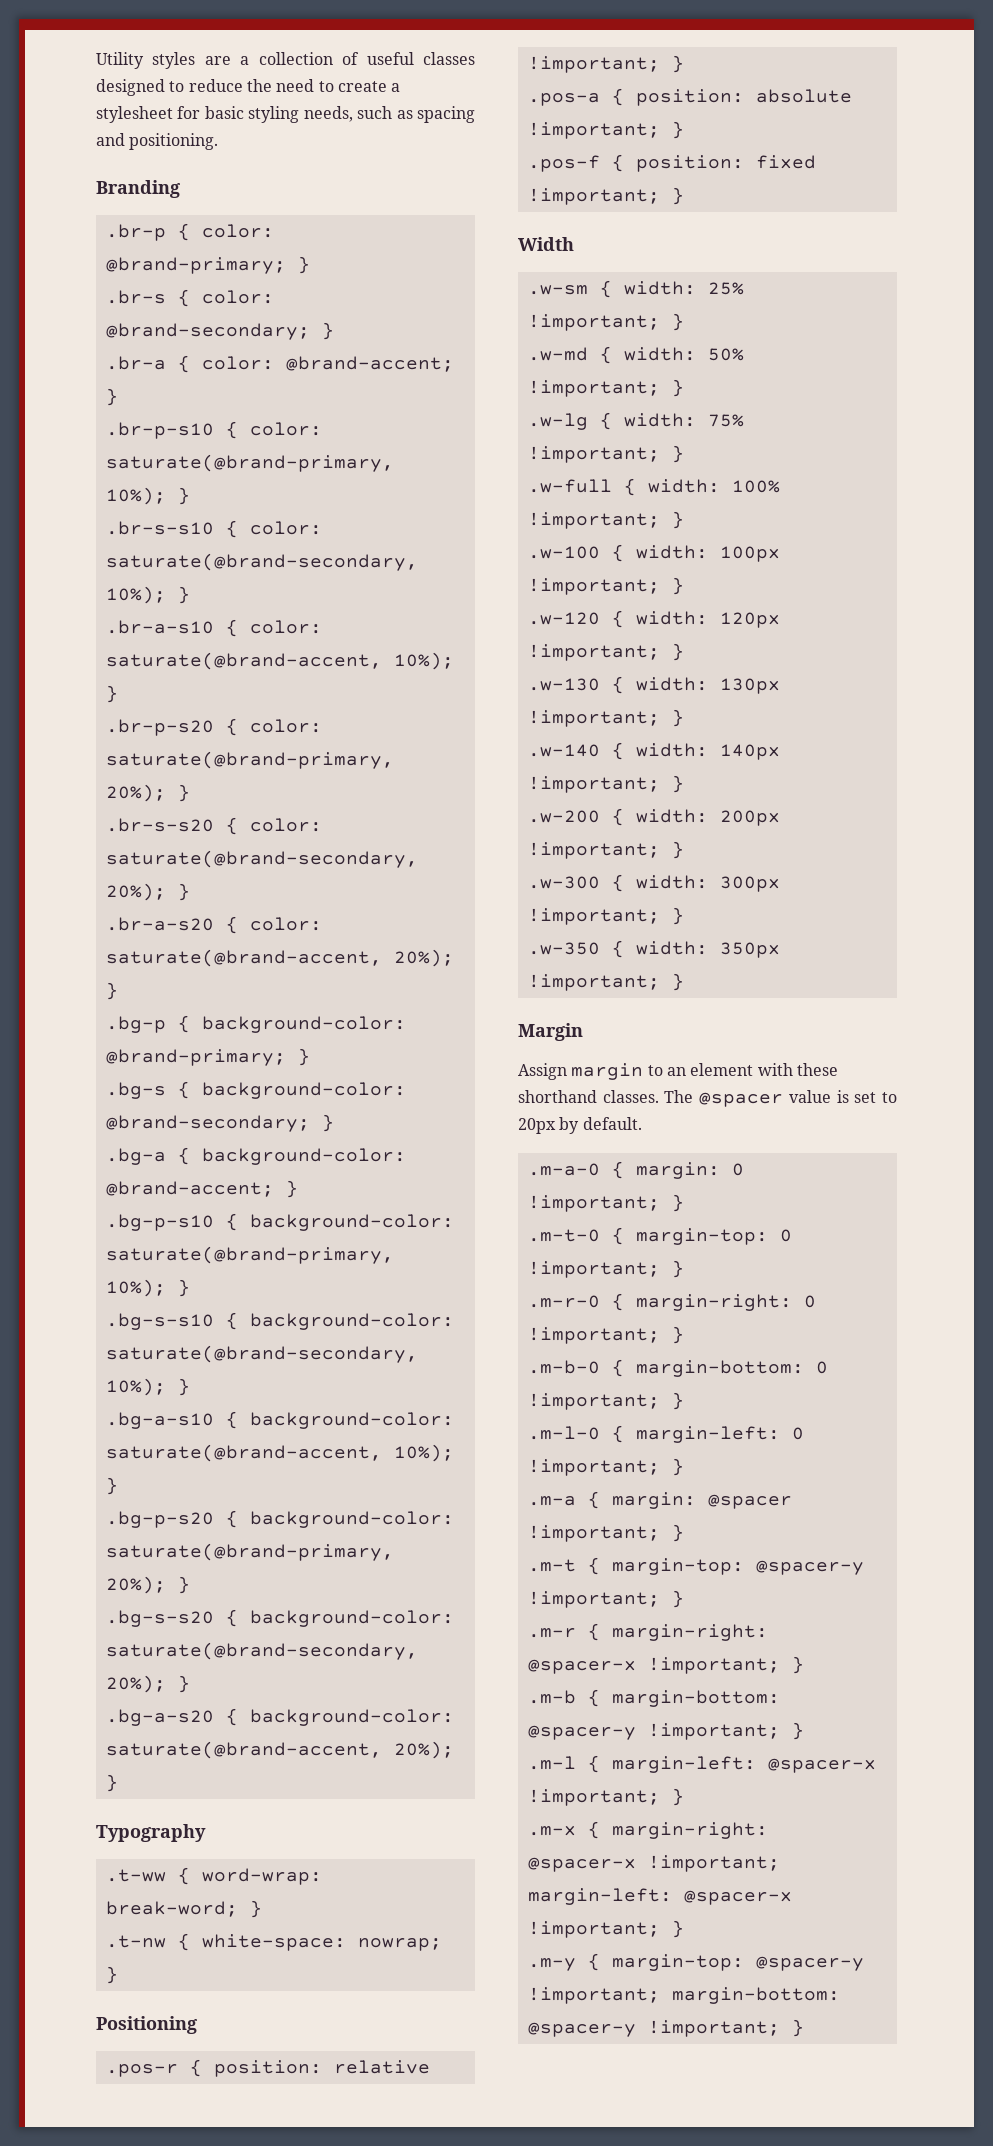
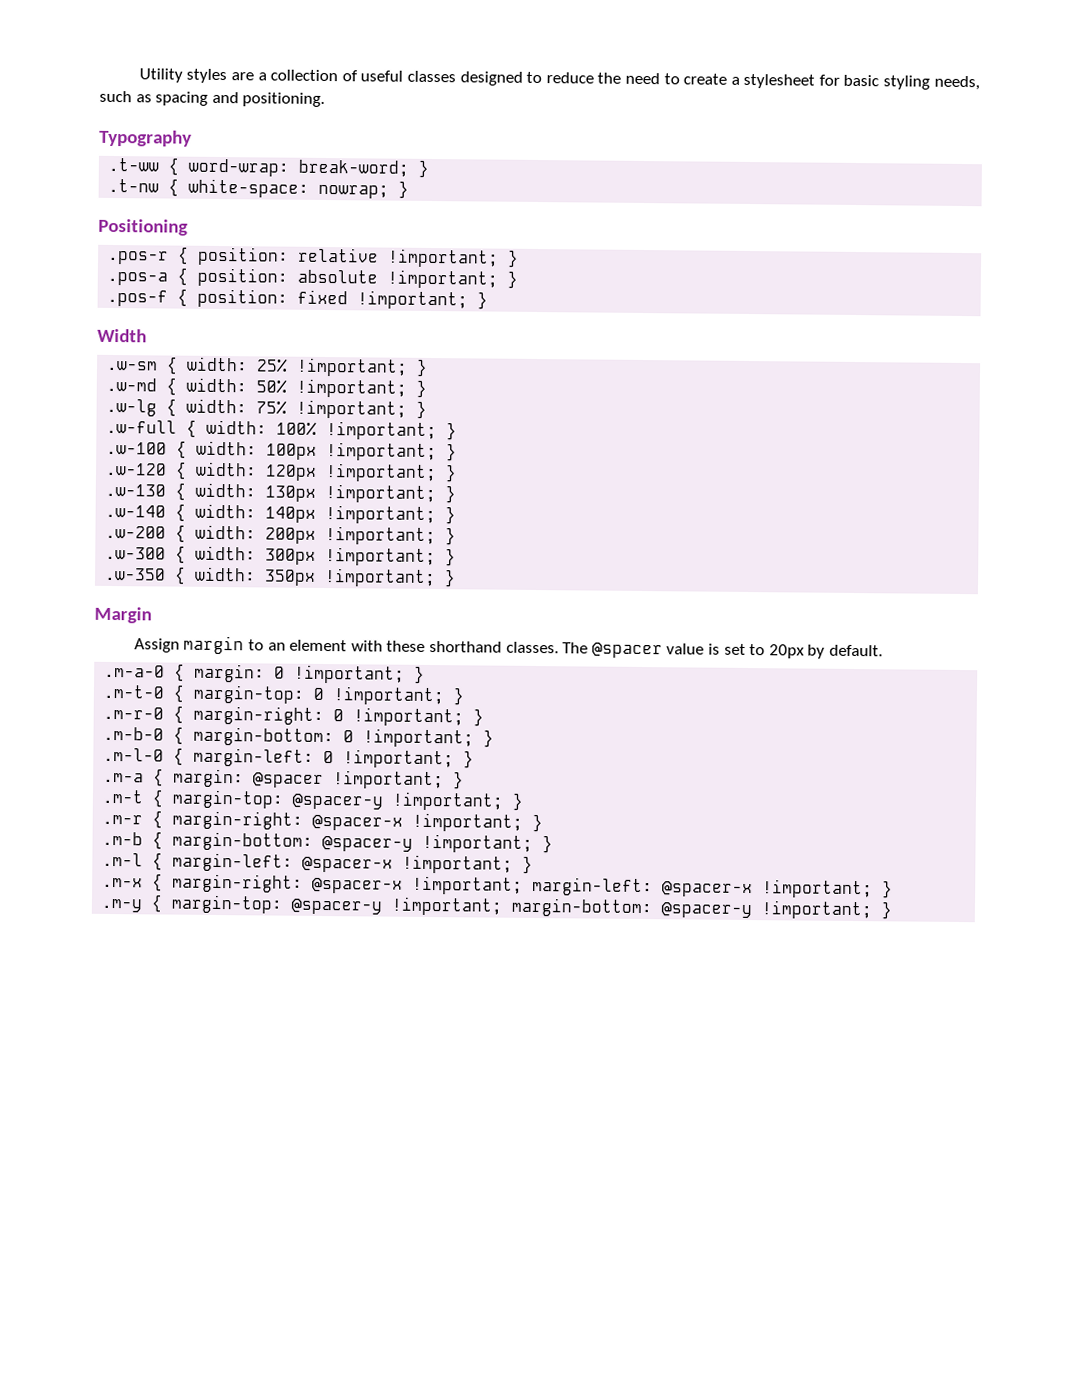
[96,180,180,198] [105,223,274,241] [105,256,310,274] [105,289,274,307] [105,322,334,340] [105,355,454,373] [105,388,118,406] [105,421,322,439] [105,454,394,472] [105,487,190,505] [105,520,322,538] [105,553,418,571] [105,586,190,604] [105,619,322,637] [105,652,454,670] [105,685,118,703] [105,718,322,736] [105,751,394,769] [105,784,190,802] [105,817,322,835] [105,850,418,868] [105,883,190,901] [105,916,322,934] [105,949,454,967] [105,982,118,1000] [105,1015,406,1033] [105,1048,310,1066] [105,1081,406,1099] [105,1114,334,1132] [105,1147,406,1165] [105,1180,298,1198] [105,1213,454,1231] [105,1246,394,1264] [105,1279,190,1297] [105,1312,454,1330] [105,1345,418,1363] [105,1378,190,1396] [105,1411,454,1429] [105,1444,454,1462] [105,1477,118,1495] [105,1510,454,1528] [105,1543,394,1561] [105,1576,190,1594] [105,1609,454,1627] [105,1642,418,1660] [105,1675,190,1693] [105,1708,454,1726] [105,1741,454,1759] [105,1774,118,1792] // Branding // .br-p { color: @brand-primary; } // .br-s { color: @brand-secondary; } // .br-a { color: @brand-accent; } // .br-p-s10 { color: saturate(@brand-primary, 10%); } // .br-s-s10 { color: saturate(@brand-secondary, 10%); } // .br-a-s10 { color: saturate(@brand-accent, 10%); } // .br-p-s20 { color: saturate(@brand-primary, 20%); } // .br-s-s20 { color: saturate(@brand-secondary, 20%); } // .br-a-s20 { color: saturate(@brand-accent, 20%); } // .bg-p { background-color: @brand-primary; } // .bg-s { background-color: @brand-secondary; } // .bg-a { background-color: @brand-accent; } // .bg-p-s10 { background-color: saturate(@brand-primary, 10%); } // .bg-s-s10 { background-color: saturate(@brand-secondary, 10%); } // .bg-a-s10 { background-color: saturate(@brand-accent, 10%); } // .bg-p-s20 { background-color: saturate(@brand-primary, 20%); } // .bg-s-s20 { background-color: saturate(@brand-secondary, 20%); } // .bg-a-s20 { background-color: saturate(@brand-accent, 20%); } -> (326, 99) none

